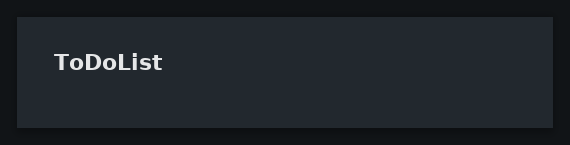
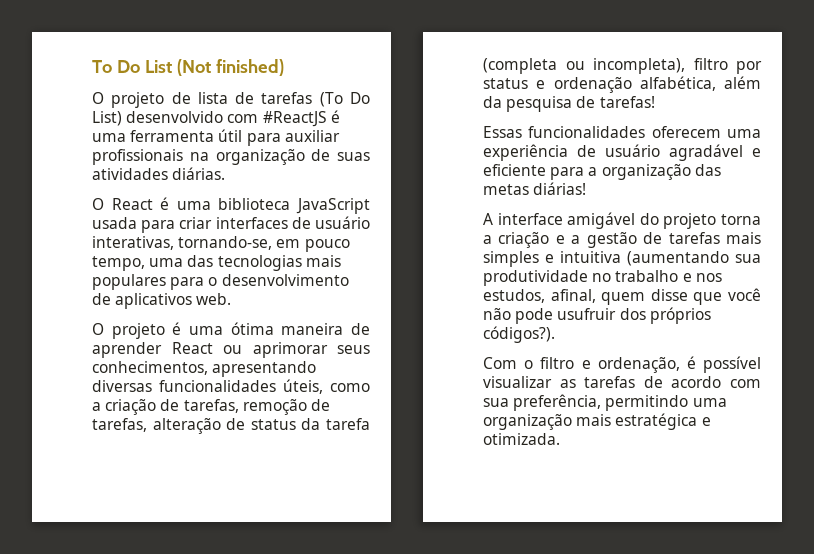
[54,53,163,70] ToDoList -> [92,59,284,76] [92,92,370,108] [92,110,340,127] [92,129,340,146] [92,149,370,165] [92,167,226,180] [92,197,370,214] [92,216,370,233] [92,236,350,252] [92,255,341,271] [92,274,349,290] [92,293,232,309] [92,322,370,339] [92,342,370,358] [92,361,317,377] [92,379,370,394] [92,399,330,415] [92,418,370,434] [483,58,762,74] [483,76,761,93] [483,96,655,112] [483,126,761,138] [483,144,761,161] [483,164,721,180] [483,182,587,195] [483,212,761,229] [483,232,761,248] [483,251,761,267] [483,270,722,286] [483,288,761,305] [483,307,711,324] [483,326,555,343] [483,356,761,373] [483,376,761,388] [483,394,727,411] [483,413,711,430] [483,433,560,445] To Do List (Not finished) // O projeto de lista de tarefas (To Do List) desenvolvido com #ReactJS é uma ferramenta útil para auxiliar profissionais na organização de suas atividades diárias. // O React é uma biblioteca JavaScript usada para criar interfaces de usuário interativas, tornando-se, em pouco tempo, uma das tecnologias mais populares para o desenvolvimento de aplicativos web. // O projeto é uma ótima maneira de aprender React ou aprimorar seus conhecimentos, apresentando diversas funcionalidades úteis, como a criação de tarefas, remoção de tarefas, alteração de status da tarefa (completa ou incompleta), filtro por status e ordenação alfabética, além da pesquisa de tarefas! // Essas funcionalidades oferecem uma experiência de usuário agradável e eficiente para a organização das metas diárias! // A interface amigável do projeto torna a criação e a gestão de tarefas mais simples e intuitiva (aumentando sua produtividade no trabalho e nos estudos, afinal, quem disse que você não pode usufruir dos próprios códigos?). // Com o filtro e ordenação, é possível visualizar as tarefas de acordo com sua preferência, permitindo uma organização mais estratégica e otimizada.

